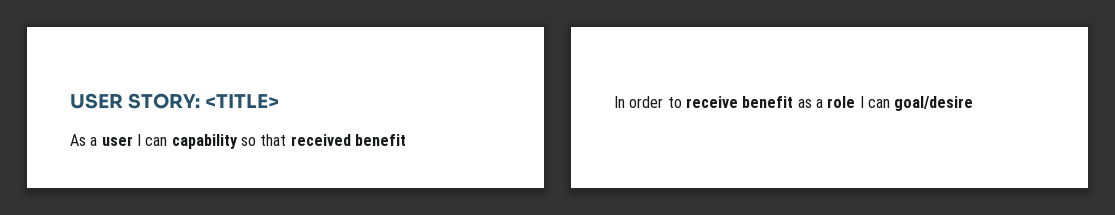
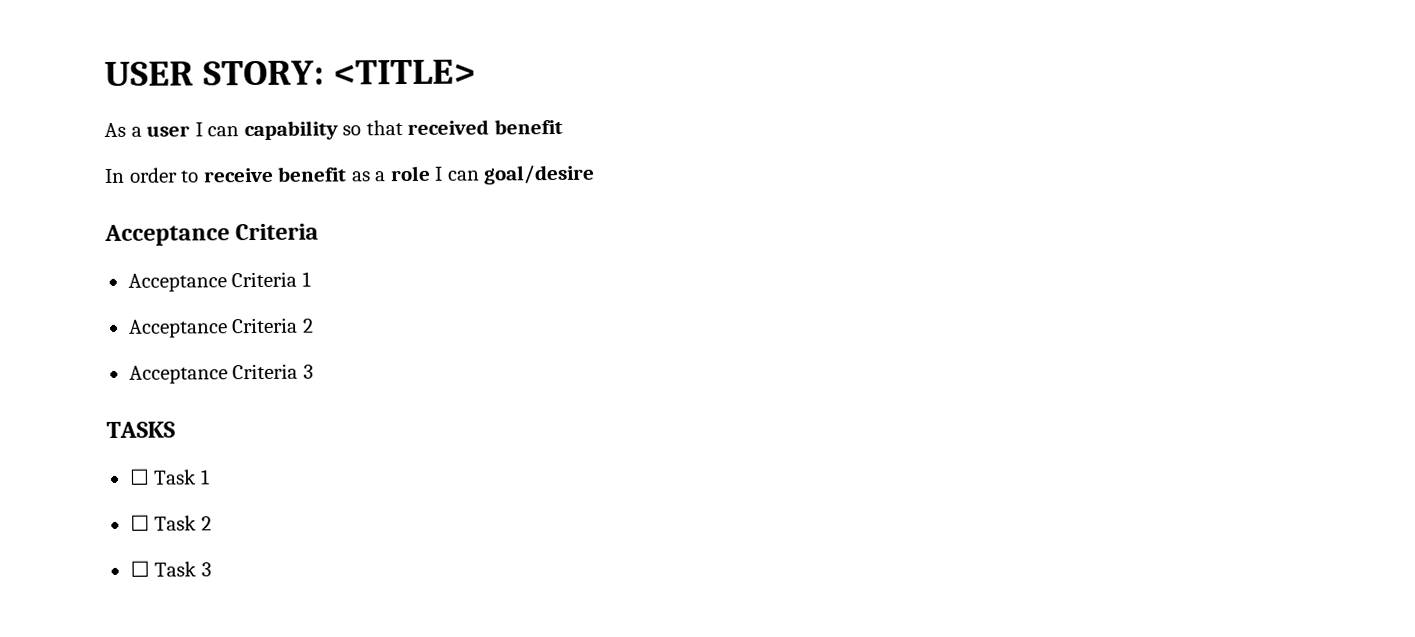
(974, 103) none -> [104,223,320,246] [127,271,311,292] [127,317,314,338] [128,363,314,384] [106,421,175,438] [128,468,210,485] [129,514,212,531] [129,560,212,577] // Acceptance Criteria // Acceptance Criteria 1 // Acceptance Criteria 2 // Acceptance Criteria 3 // TASKS // ☐ Task 1 // ☐ Task 2 // ☐ Task 3

